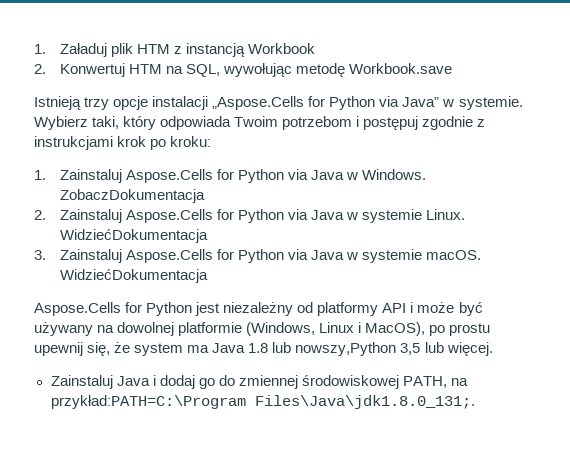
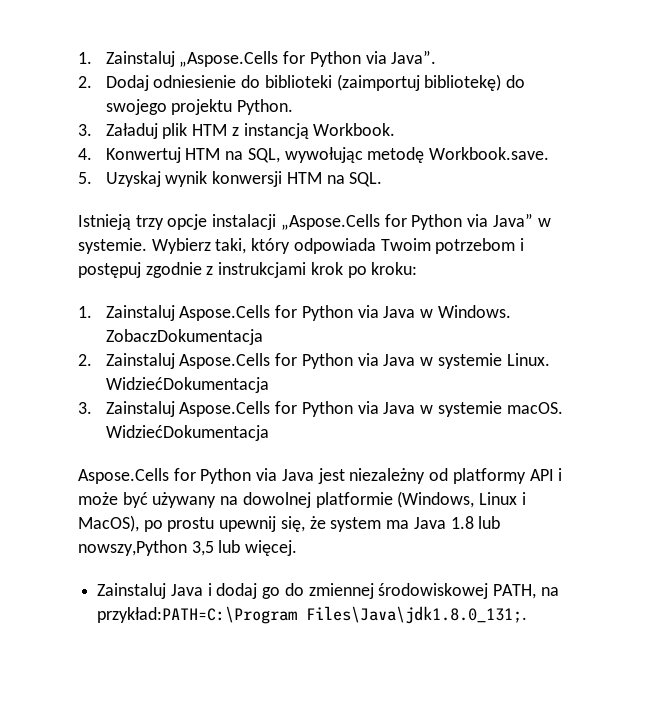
[34,44,46,54] 1. -> [78,50,437,67] [78,74,526,91] [105,99,294,115] [78,124,92,136] 1. Zainstaluj „Aspose.Cells for Python via Java”. // 2. Dodaj odniesienie do biblioteki (zaimportuj bibliotekę) do swojego projektu Python. // 3.
[247,43,315,54] [34,64,46,74] Workbook // 2. -> [313,123,396,136] [78,148,92,160] Workbook. // 4.
[348,63,452,74] Workbook.save -> [429,147,550,160] [78,171,383,187] Workbook.save. // 5. Uzyskaj wynik konwersji HTM na SQL.
(193, 309) none -> [256,468,314,481] via Java

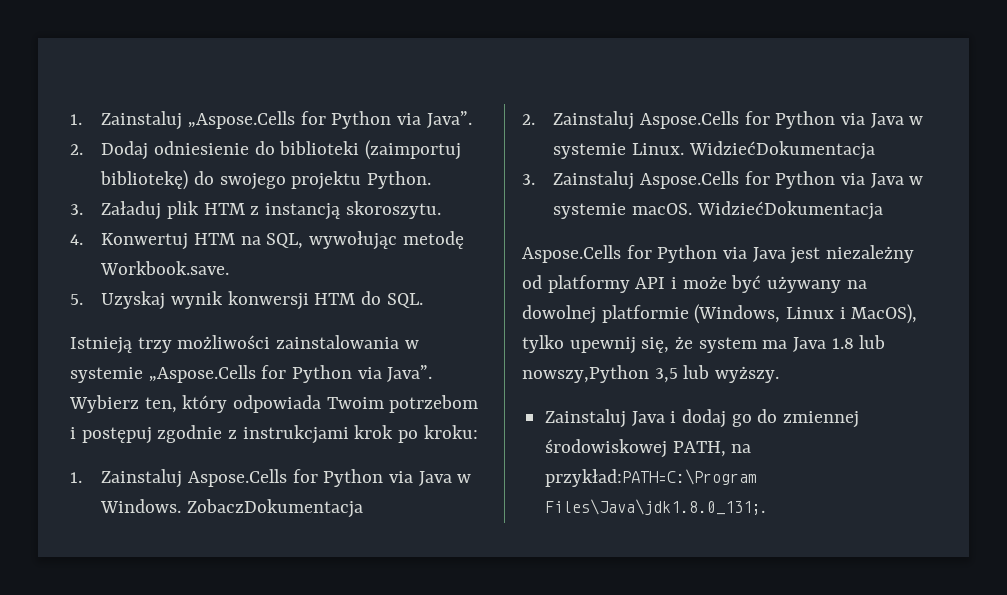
[313,123,396,136] Workbook. -> [345,201,441,219] skoroszytu.
[326,175,345,184] na -> [361,291,382,305] do
[167,213,551,230] [78,238,247,254] opcje instalacji „Aspose.Cells for Python via Java” w systemie. Wybierz taki, -> [177,335,419,349] [70,365,433,383] [69,395,177,413] możliwości zainstalowania w systemie „Aspose.Cells for Python via Java”. Wybierz ten,
[143,517,215,532] po prostu -> [522,335,564,353] tylko
[245,540,298,556] więcej. -> [715,366,780,383] wyższy.

